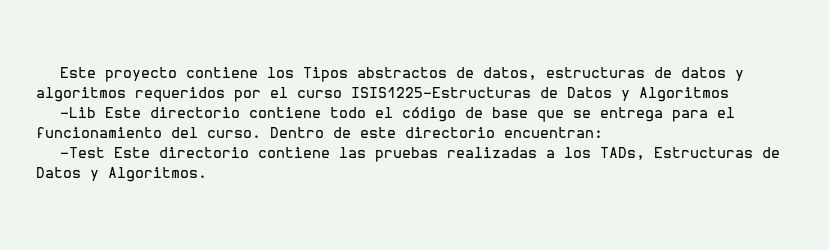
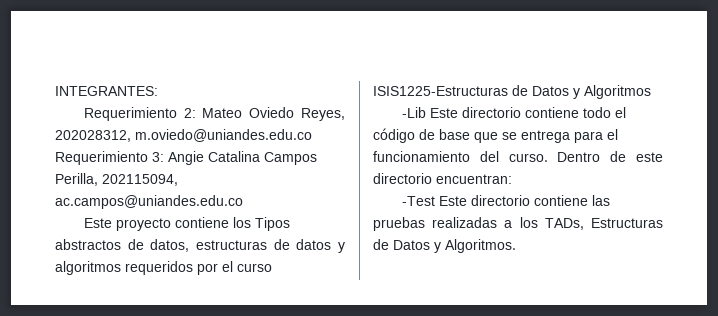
(59, 72) none -> [55,86,158,96] [83,107,345,121] [55,129,312,142] [55,151,317,165] [55,173,178,186] [55,195,243,209] INTEGRANTES: // Requerimiento 2: Mateo Oviedo Reyes, 202028312, m.oviedo@uniandes.edu.co Requerimiento 3: Angie Catalina Campos Perilla, 202115094, ac.campos@uniandes.edu.co //

